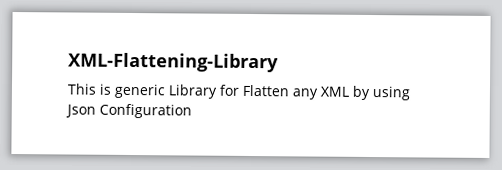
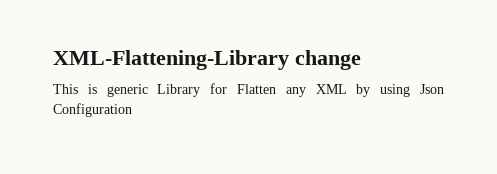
(279, 62) none -> [295,50,361,70] change

